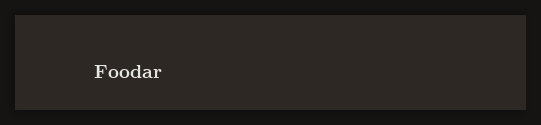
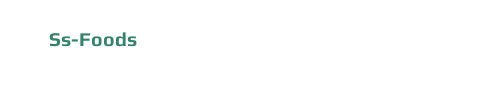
[94,65,162,78] Foodar -> [49,32,137,47] Ss-Foods

